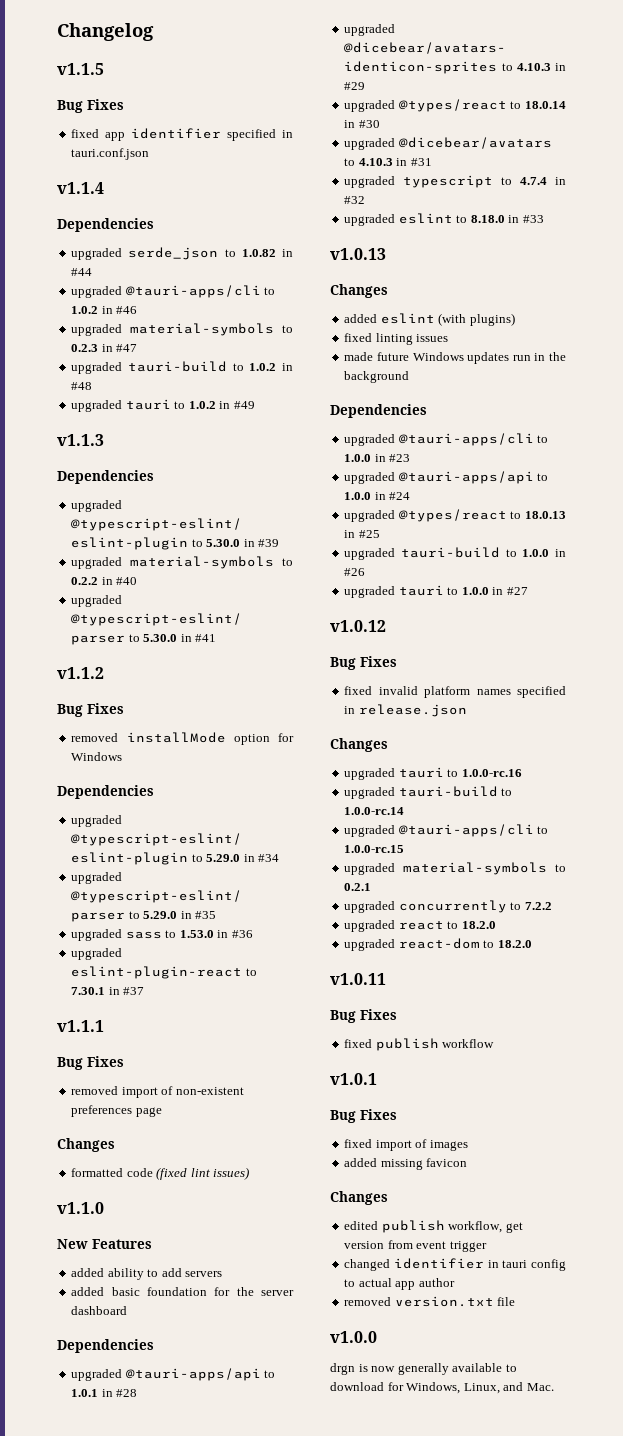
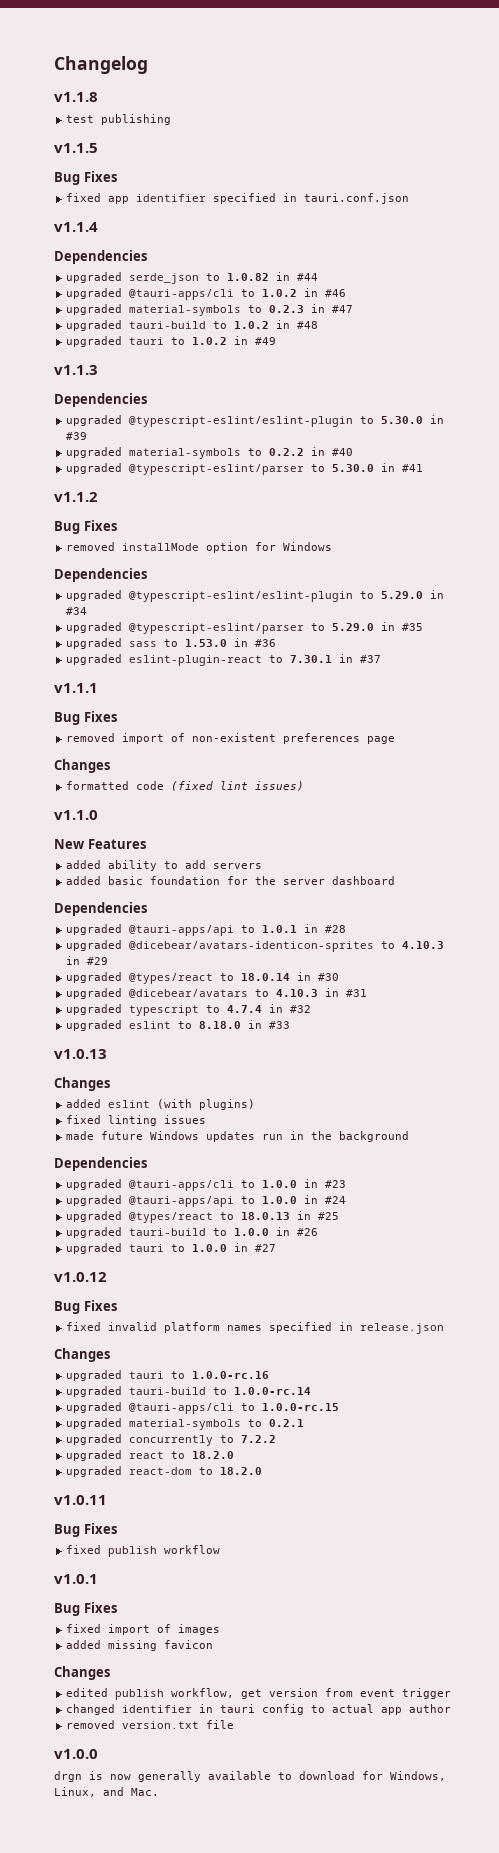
(154, 32) none -> [54,92,98,102] [66,114,172,125] // v1.1.8 // test publishing

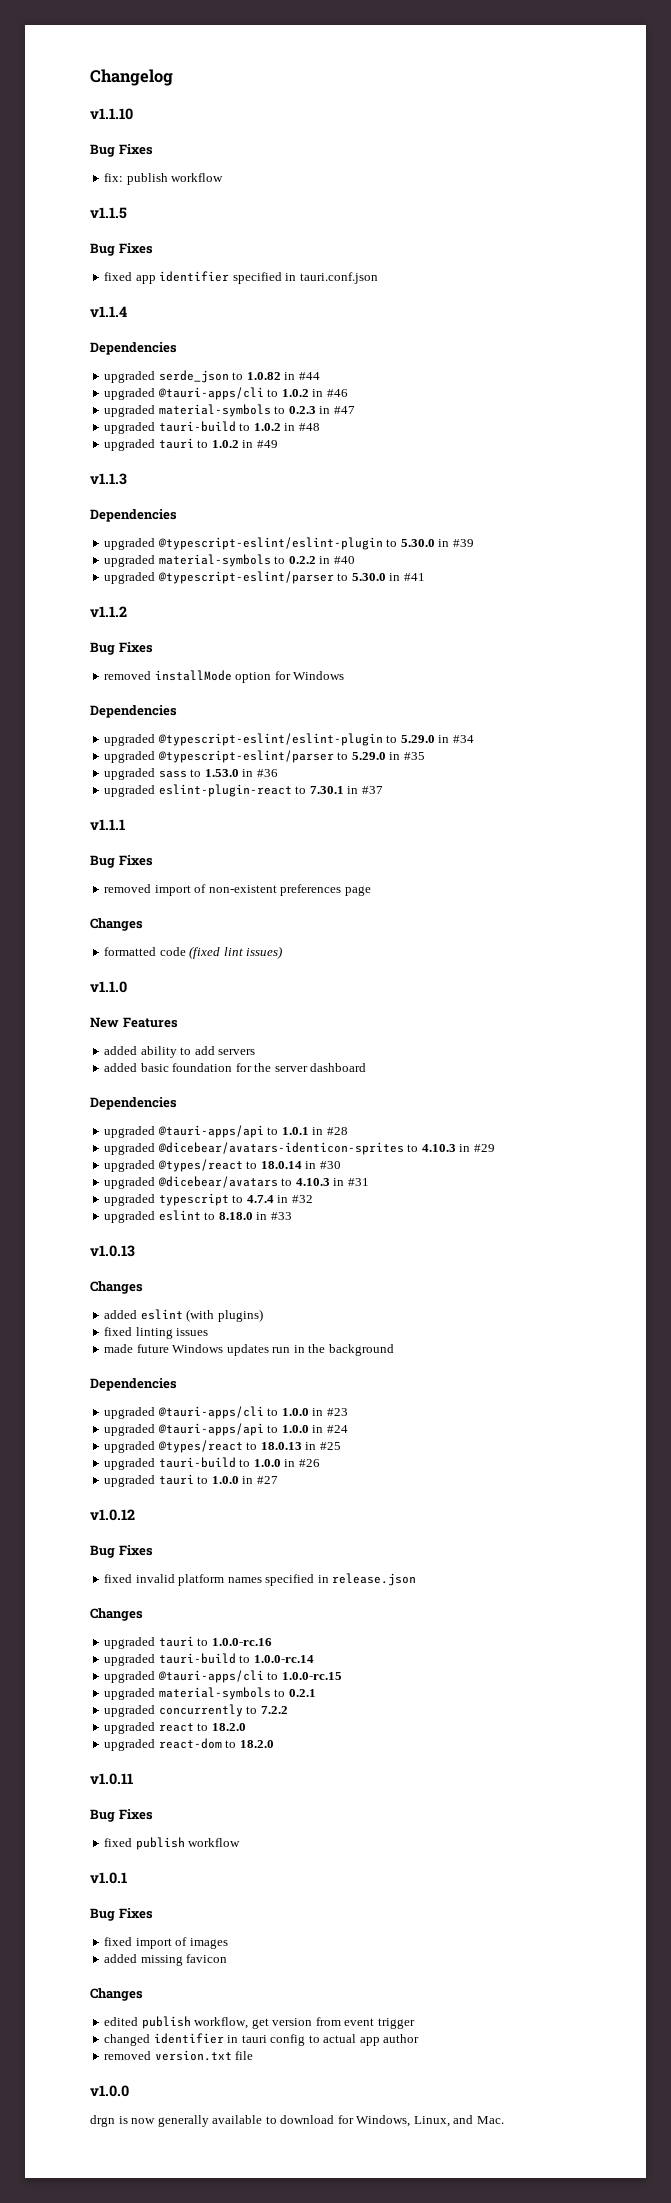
[54,92,98,102] [66,114,172,125] v1.1.8 // test publishing -> [90,108,133,120] [90,144,153,157] [104,173,224,185] v1.1.10 // Bug Fixes // fix: publish workflow

